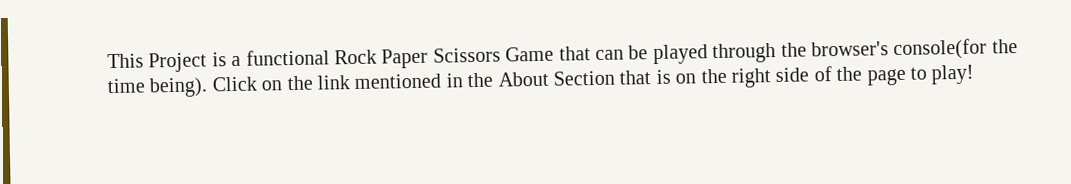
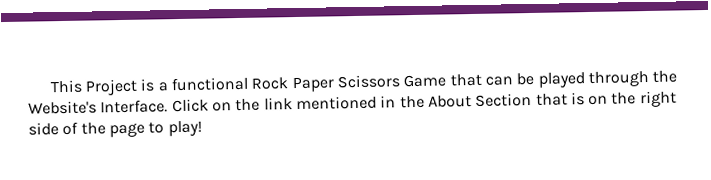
[810,38,1018,61] [107,77,209,98] browser's console(for the time being). -> [28,99,169,115] Website's Interface.

